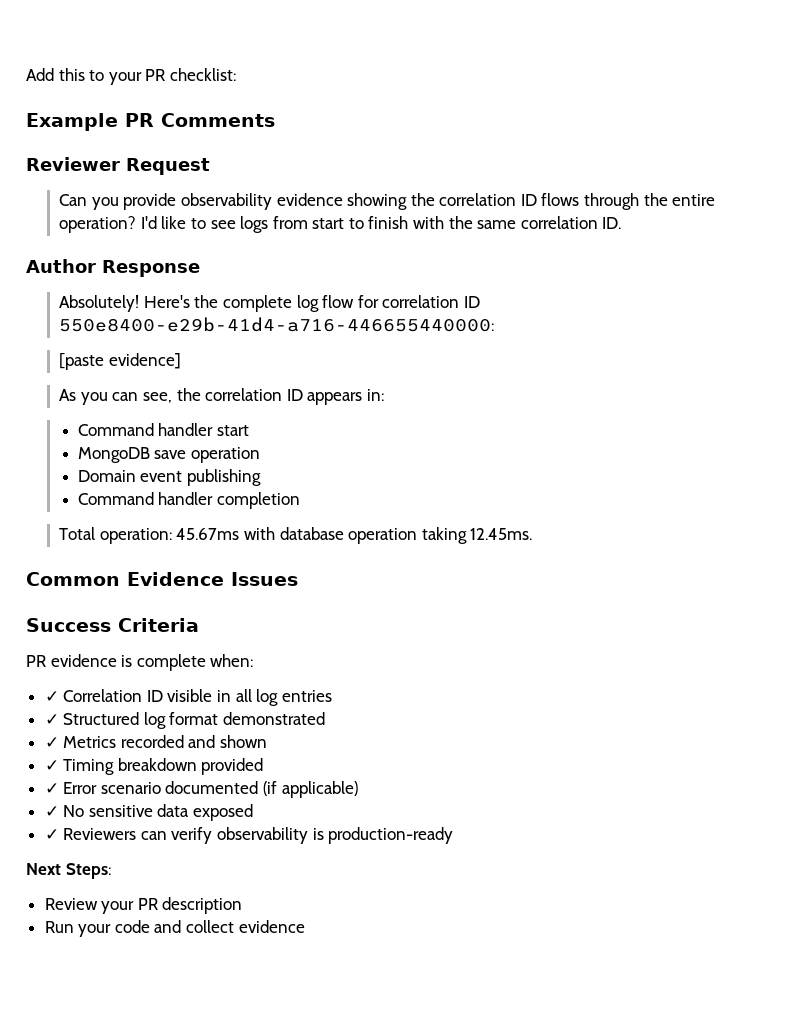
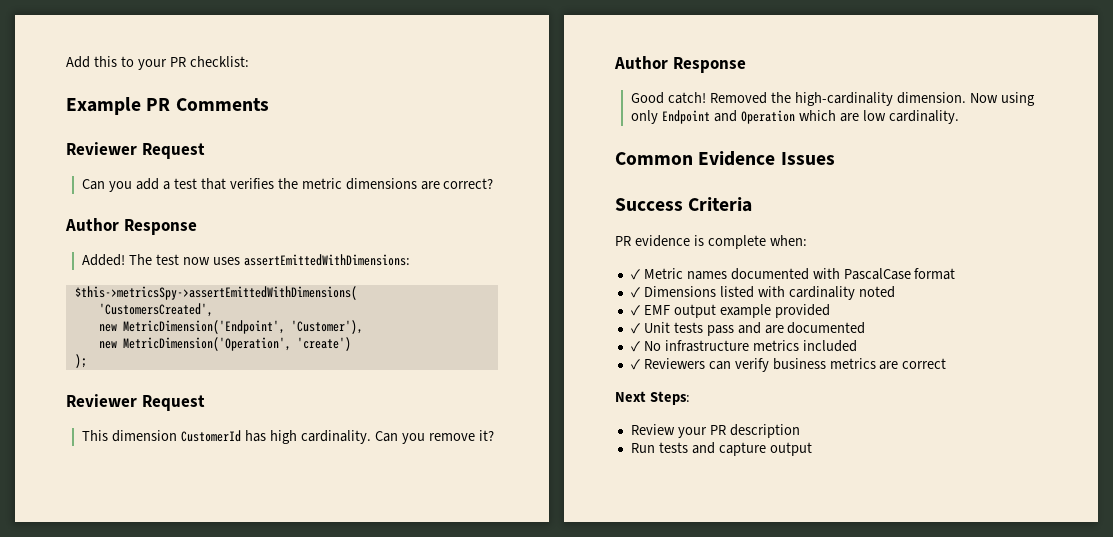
[123,193,716,210] [59,216,622,233] [26,259,200,277] [59,295,480,312] [59,317,495,332] [59,353,181,370] [59,388,384,405] [77,423,250,436] [77,447,261,463] [77,469,262,486] [77,492,301,509] [59,527,533,544] provide observability evidence showing the correlation ID flows through the entire operation? I'd like to see logs from start to finish with the same correlation ID. // Author Response // Absolutely! Here's the complete log flow for correlation ID 550e8400-e29b-41d4-a716-446655440000: // [paste evidence] // As you can see, the correlation ID appears in: // Command handler start // MongoDB save operation // Domain event publishing // Command handler completion // Total operation: 45.67ms with database operation taking 12.45ms. -> [136,178,494,190] [65,218,197,235] [82,254,410,266] [74,286,357,300] [98,303,213,317] [98,320,363,334] [98,337,351,351] [74,354,87,368] [66,394,205,411] [82,430,494,444] [614,56,746,73] [631,92,1035,106] [631,110,959,124] add a test that verifies the metric dimensions are correct? // Author Response // Added! The test now uses assertEmittedWithDimensions: // $this->metricsSpy->assertEmittedWithDimensions( // 'CustomersCreated', // new MetricDimension('Endpoint', 'Customer'), // new MetricDimension('Operation', 'create') // ); // Reviewer Request // This dimension CustomerId has high cardinality. Can you remove it? // Author Response // Good catch! Removed the high-cardinality dimension. Now using only Endpoint and Operation which are low cardinality.
[63,689,332,706] [44,712,326,729] [44,735,268,748] [44,758,264,775] [44,781,358,798] Correlation ID visible in all log entries // ✓ Structured log format demonstrated // ✓ Metrics recorded and shown // ✓ Timing breakdown provided // ✓ Error scenario documented (if applicable) -> [643,268,956,280] [630,286,895,300] [630,304,830,318] [630,322,866,336] Metric names documented with PascalCase format // ✓ Dimensions listed with cardinality noted // ✓ EMF output example provided // ✓ Unit tests pass and are documented
[88,804,254,821] sensitive data exposed -> [664,340,857,352] infrastructure metrics included
[217,827,454,844] observability is production-ready -> [772,358,947,370] business metrics are correct
[78,920,305,937] your code and collect evidence -> [658,442,812,456] tests and capture output

